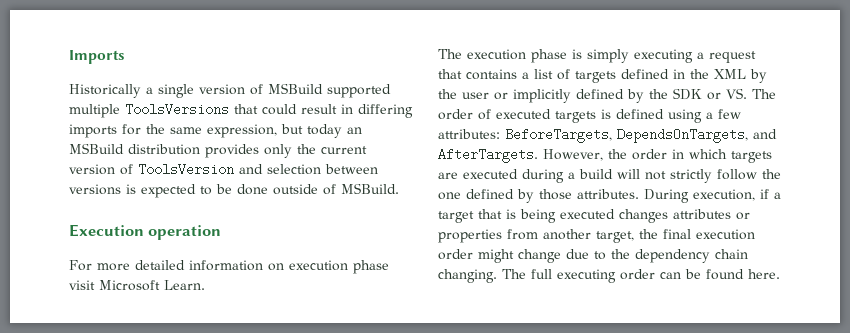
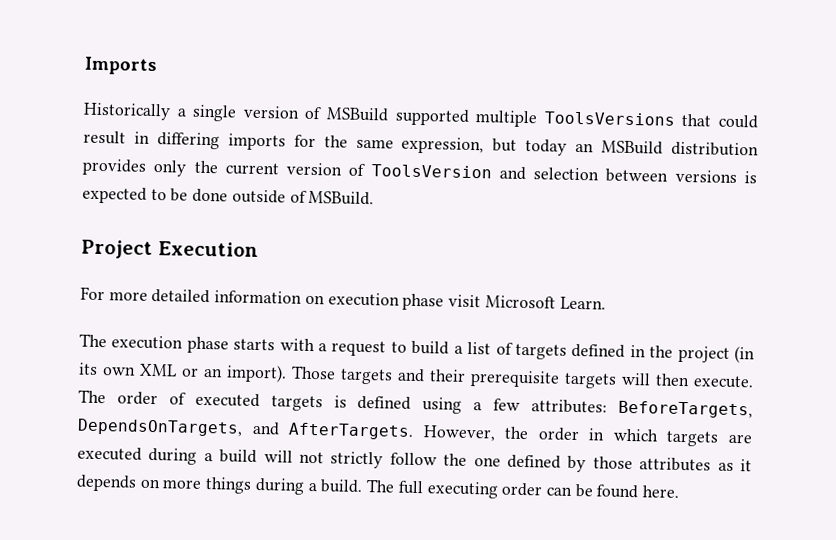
(399, 188) none -> [81,239,153,259] Project
[148,225,222,240] operation -> (259, 249) none
[572,49,756,63] [438,69,517,80] is simply executing a request that contains -> [233,338,450,357] starts with a request to build
[714,69,767,83] [438,88,747,103] XML by the user or implicitly defined by the SDK or VS. -> [677,345,755,364] [78,362,754,389] project (in its own XML or an import). Those targets and their prerequisite targets will then execute.
[577,189,781,203] [438,209,750,223] [438,229,755,243] [438,249,748,263] [438,269,497,283] attributes. During execution, if a target that is being executed changes attributes or properties from another target, the final execution order might change due to the dependency chain changing. -> [639,457,752,472] [76,474,364,495] attributes as it depends on more things during a build.

